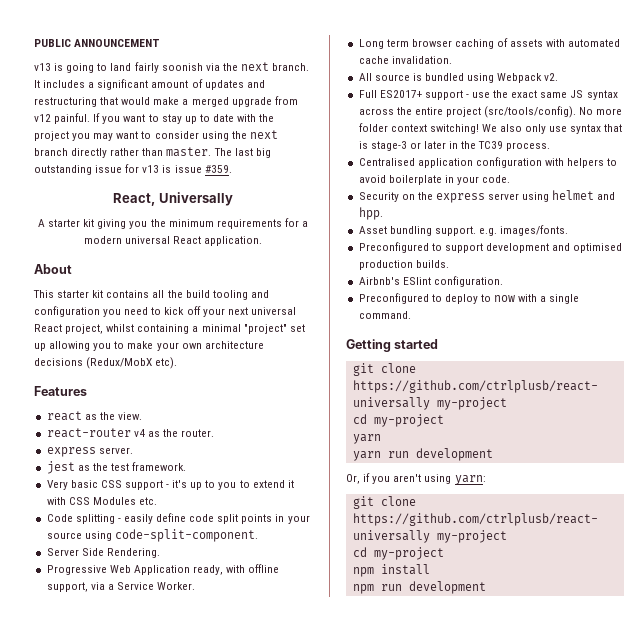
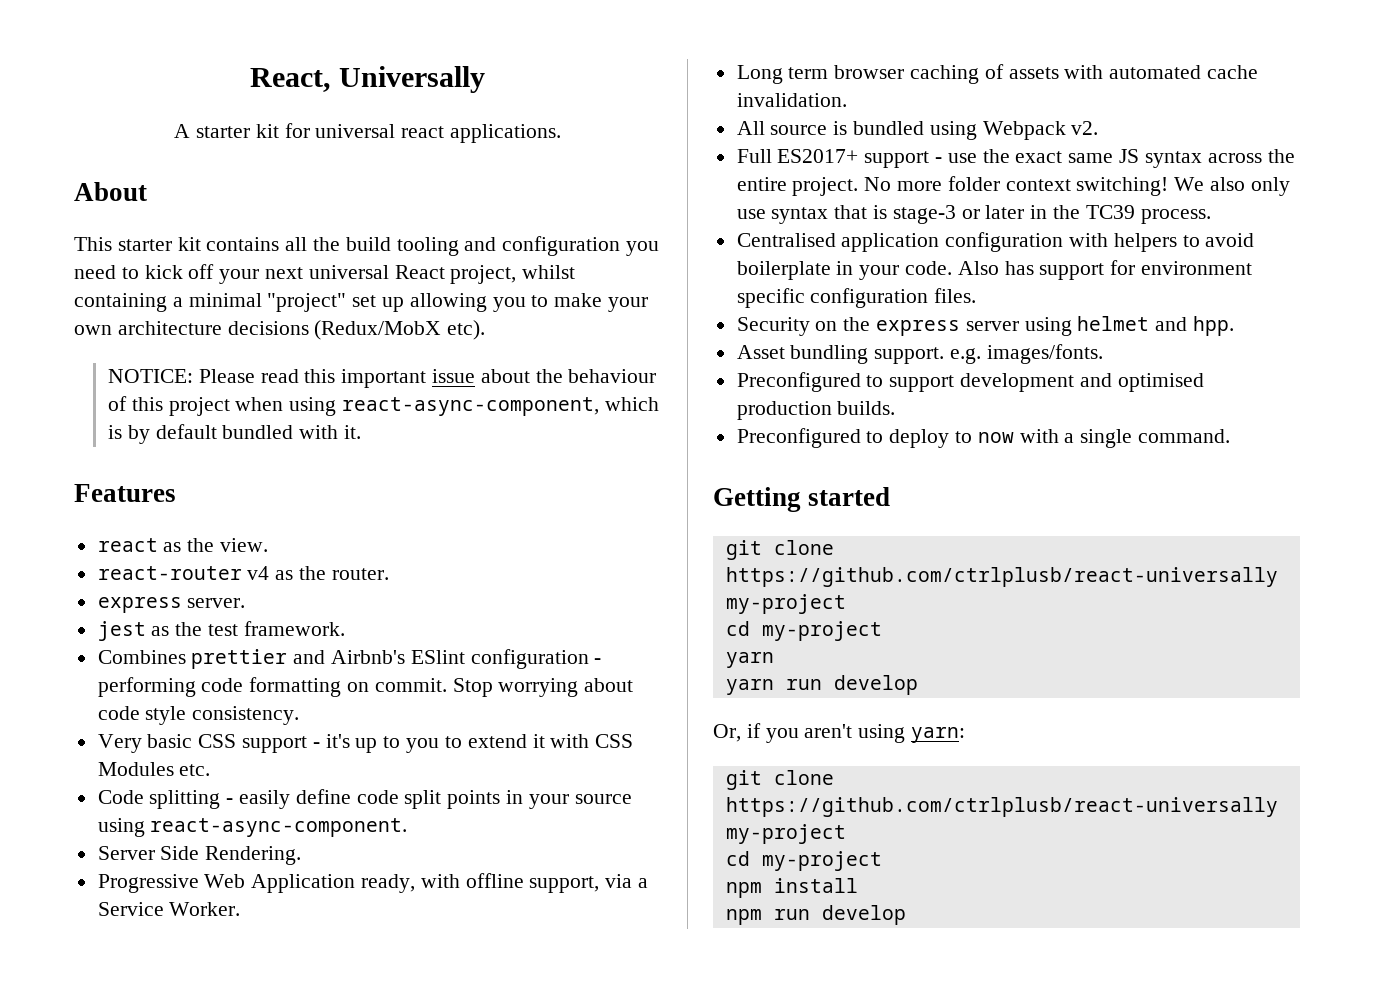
[34,39,161,47] [34,62,310,73] [34,79,265,90] [34,96,298,107] [34,113,275,124] [34,130,278,141] [34,147,271,158] [34,164,232,175] PUBLIC ANNOUNCEMENT // v13 is going to land fairly soonish via the next branch. It includes a significant amount of updates and restructuring that would make a merged upgrade from v12 painful. If you want to stay up to date with the project you may want to consider using the next branch directly rather than master. The last big outstanding issue for v13 is issue #359. // -> (249, 80) none
[97,218,308,229] [83,236,263,246] giving you the minimum requirements for a modern universal React application. -> [284,123,561,143] for universal react applications.
(178, 363) none -> [108,369,657,388] [108,396,659,416] [108,424,362,444] // NOTICE: Please read this important issue about the behaviour of this project when using react-async-component, which is by default bundled with it.
(187, 466) none -> [97,649,602,669] [97,677,634,697] [97,706,300,725] // Combines prettier and Airbnb's ESlint configuration - performing code formatting on commit. Stop worrying about code style consistency.
[114,529,258,542] code-split-component. -> [150,818,408,837] react-async-component.
[445,106,577,118] project (src/tools/config). -> [792,177,859,196] project.
(511, 179) none -> [957,260,1253,280] [736,288,977,308] Also has support for environment specific configuration files.
[358,276,503,287] // Airbnb's ESlint configuration. -> (896, 408) none
[415,448,493,461] development -> [833,675,918,695] develop
[408,581,486,594] development -> [821,905,906,925] develop

